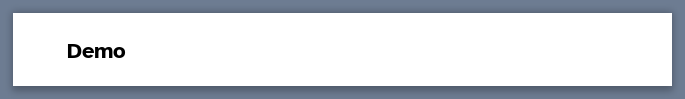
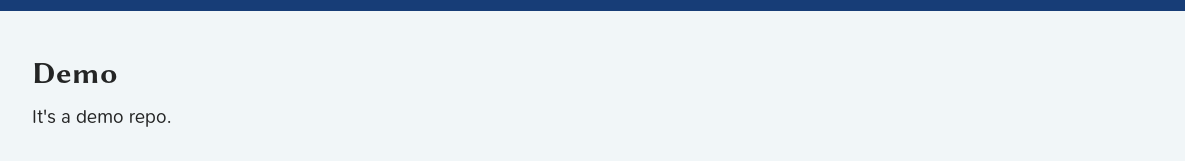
(126, 51) none -> [32,109,172,127] // It's a demo repo.

